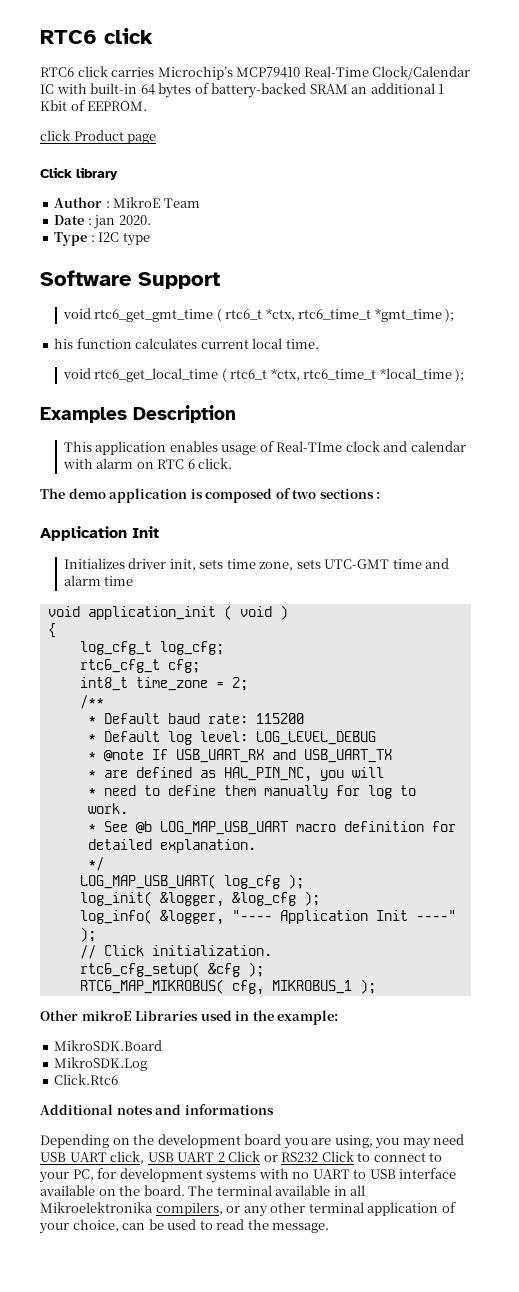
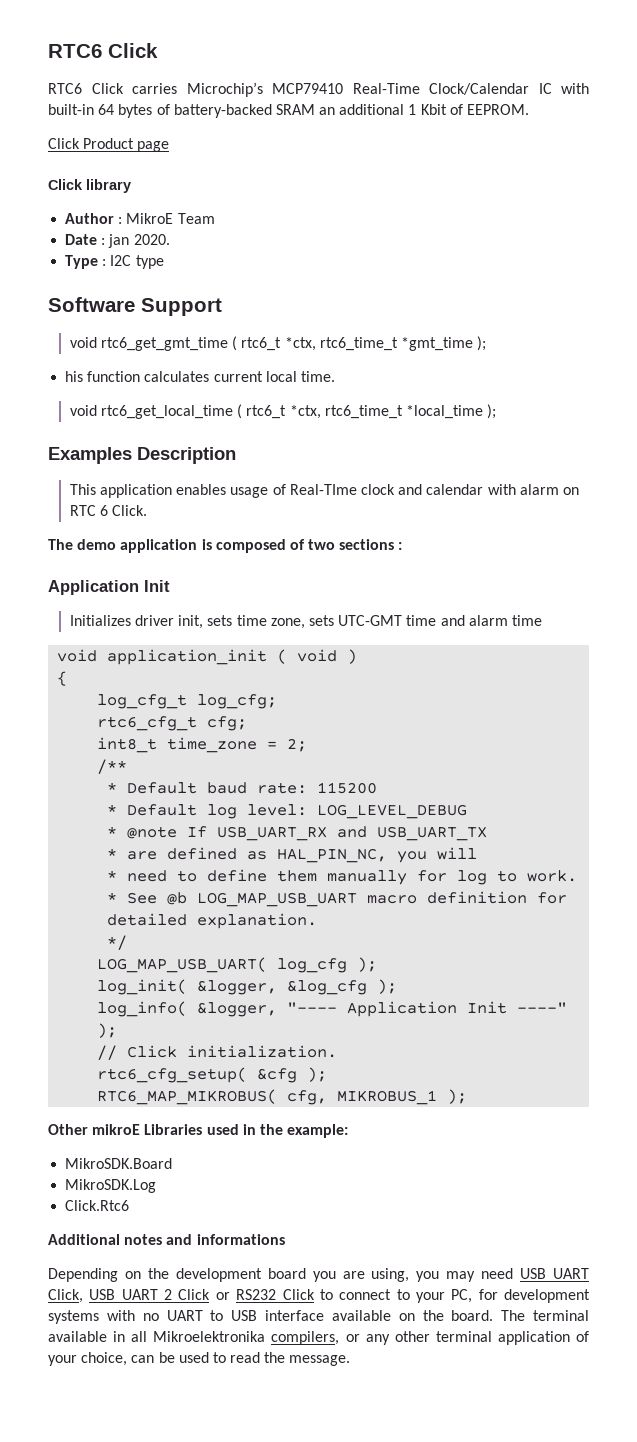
[40,28,153,44] [40,66,108,77] RTC6 click // RTC6 click -> [48,43,158,58] [48,83,124,94] RTC6 Click // RTC6 Click
[40,130,70,141] click -> [48,138,80,149] Click
[198,458,233,469] click. -> [112,505,148,516] Click.
[110,1151,145,1164] click, -> [48,1289,83,1303] Click,

